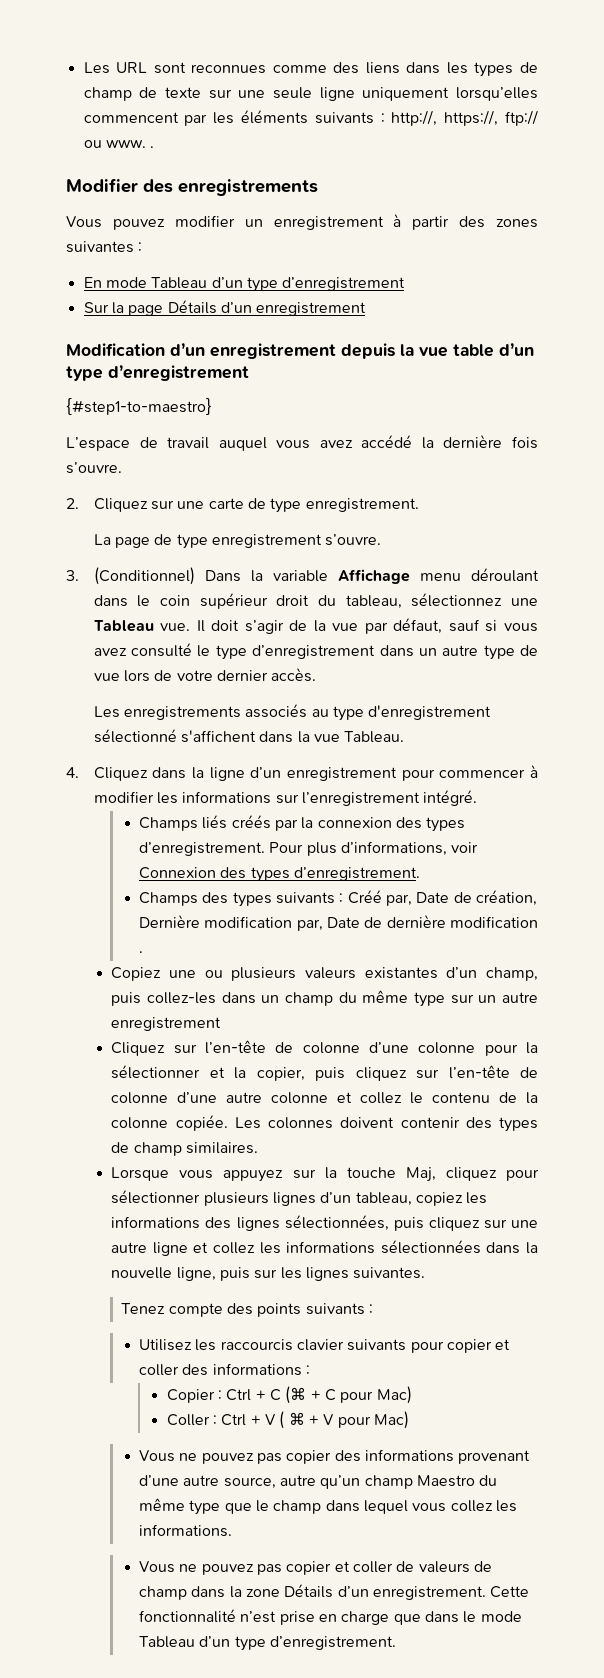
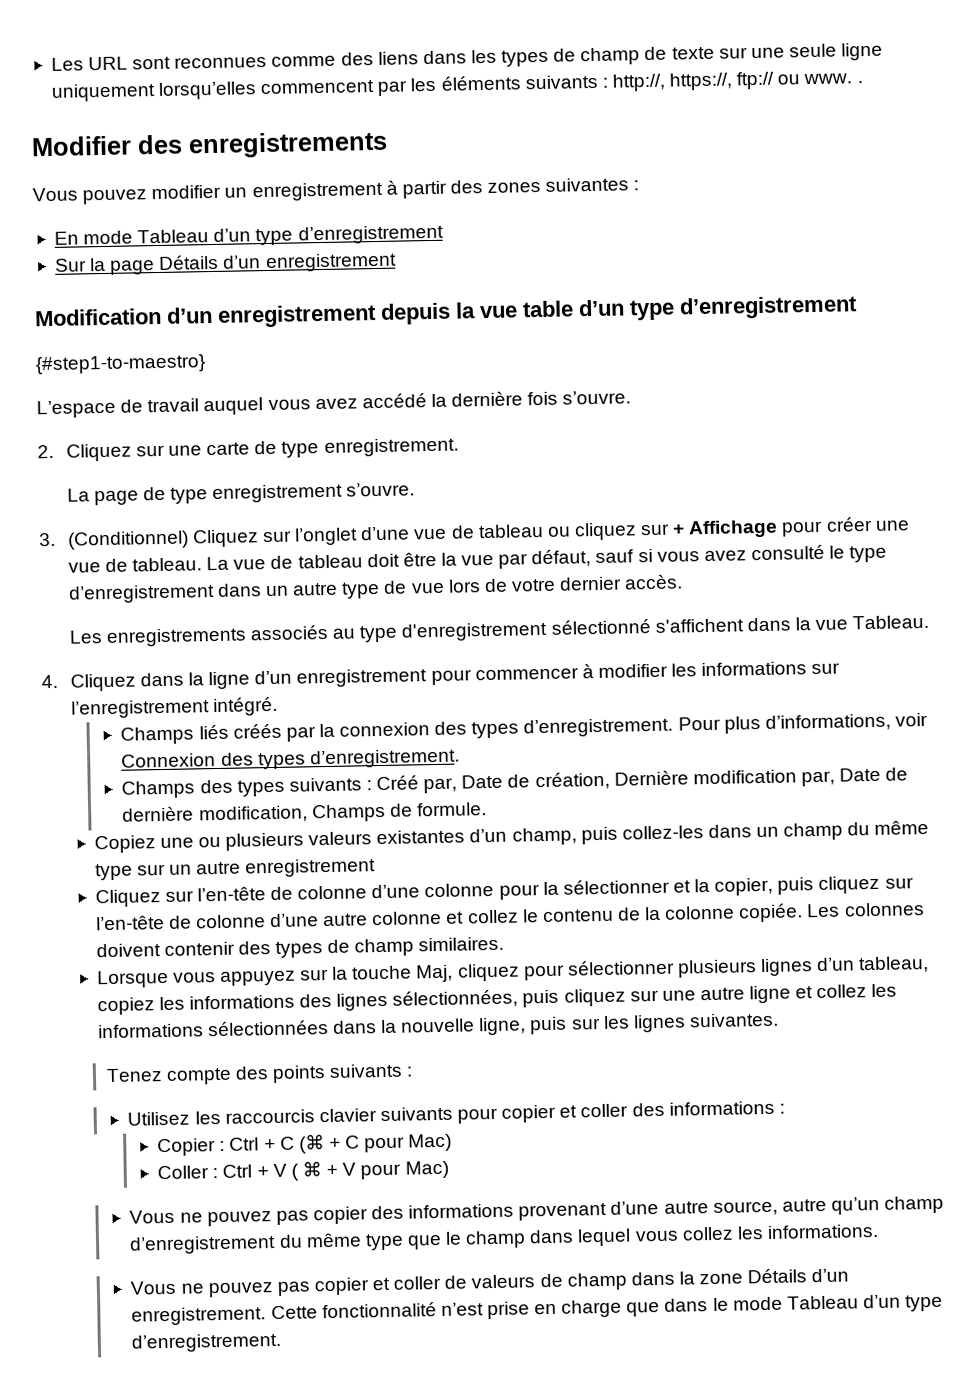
[204,568,539,584] [93,593,538,609] [93,620,308,634] Dans la variable Affichage menu déroulant dans le coin supérieur droit du tableau, sélectionnez une Tableau vue. Il doit s’agir de -> [191,516,910,548] [67,551,437,573] Cliquez sur l’onglet d’une vue de tableau ou cliquez sur + Affichage pour créer une vue de tableau. La vue de tableau doit être
[449,916,538,928] [139,951,144,953] modification . -> [198,802,487,824] modification, Champs de formule.
[416,1475,475,1487] Maestro -> [129,1234,277,1255] d’enregistrement

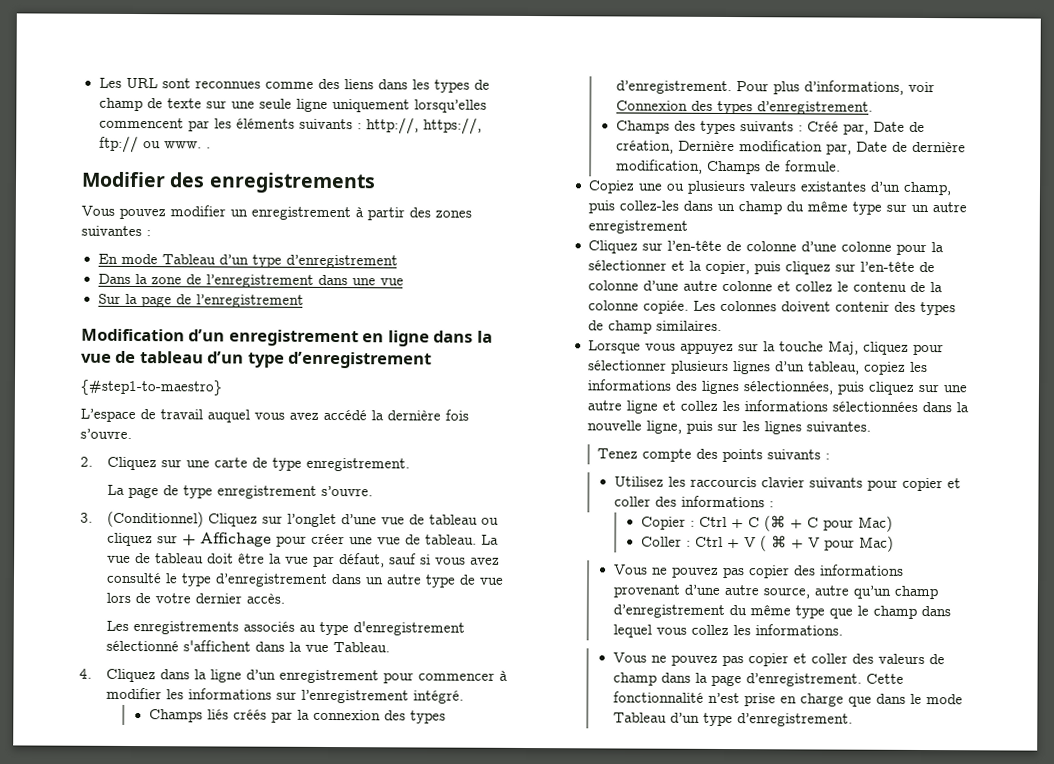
(444, 234) none -> [97,273,404,288] // Dans la zone de l’enregistrement dans une vue
[158,252,397,273] Détails d’un enregistrement -> [175,294,304,308] de l’enregistrement
[380,300,574,325] depuis la vue table -> [362,330,493,347] [81,350,204,364] en ligne dans la vue de tableau
[444,1275,468,1289] de -> [851,653,874,664] des
[699,1268,850,1285] [131,1306,267,1326] zone Détails d’un enregistrement. -> [710,673,862,687] page d’enregistrement.

